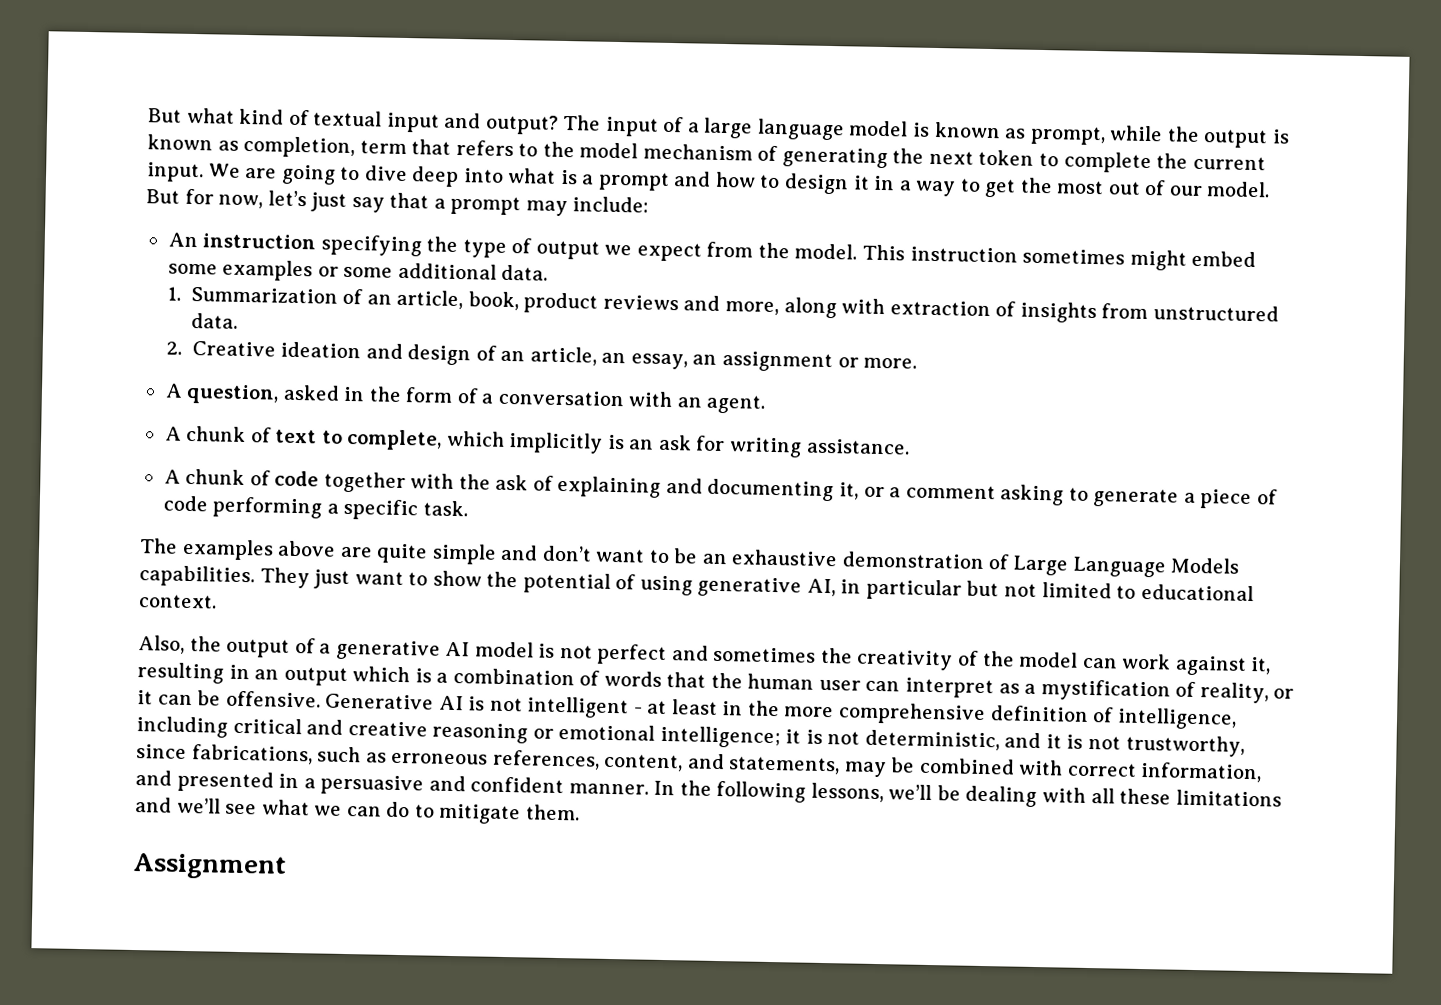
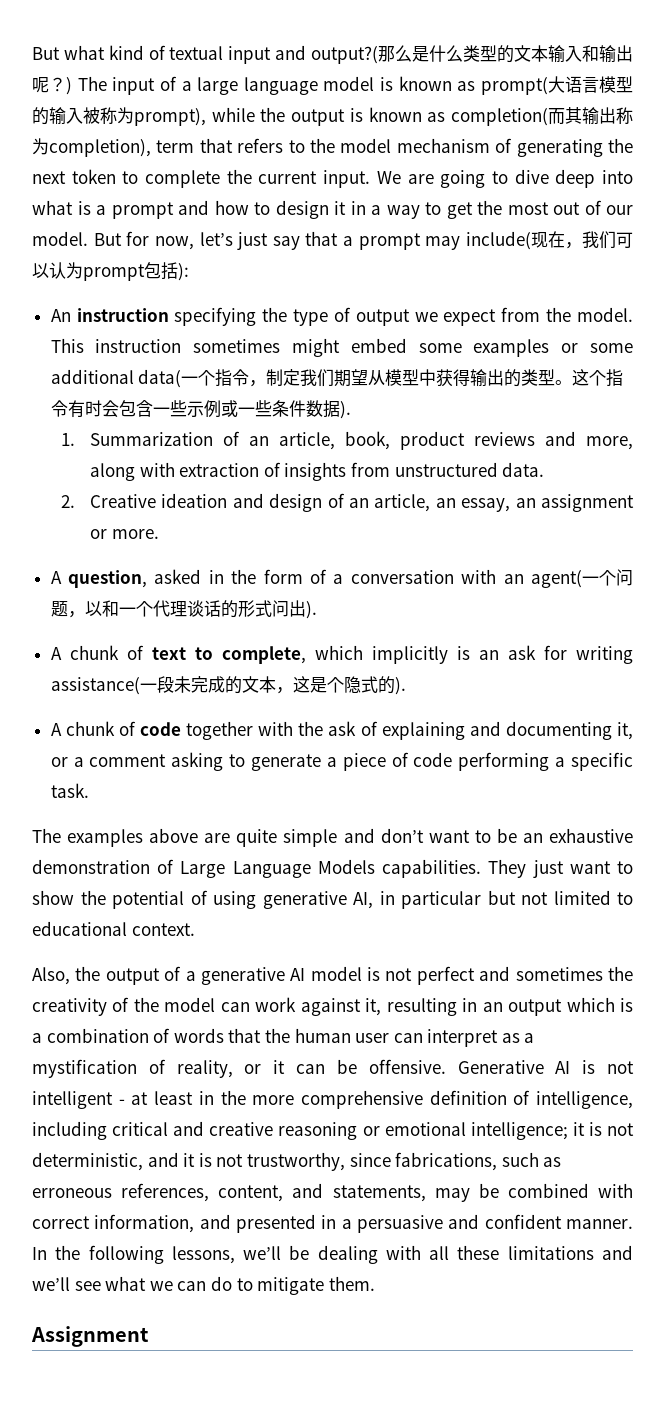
[484,114,559,135] output? -> [311,45,633,64] [32,77,72,95] output?(那么是什么类型的文本输入和输出呢？)
[1029,125,1106,146] prompt, -> [480,76,633,95] [32,107,206,126] prompt(大语言模型的输入被称为prompt),
[243,135,356,159] completion, -> [451,107,633,126] [32,138,151,157] completion(而其输出称为completion),
[572,196,650,213] include: -> [465,231,633,250] [32,262,189,281] include(现在，我们可以认为prompt包括):
[501,264,549,281] data. -> [138,369,624,388] [50,400,351,419] data(一个指令，制定我们期望从模型中获得输出的类型。这个指令有时会包含一些示例或一些条件数据).
[706,394,767,414] agent. -> [530,569,633,588] [50,600,317,619] agent(一个问题，以和一个代理谈话的形式问出).
[805,438,910,455] assistance. -> [50,676,406,695] assistance(一段未完成的文本，这是个隐式的).

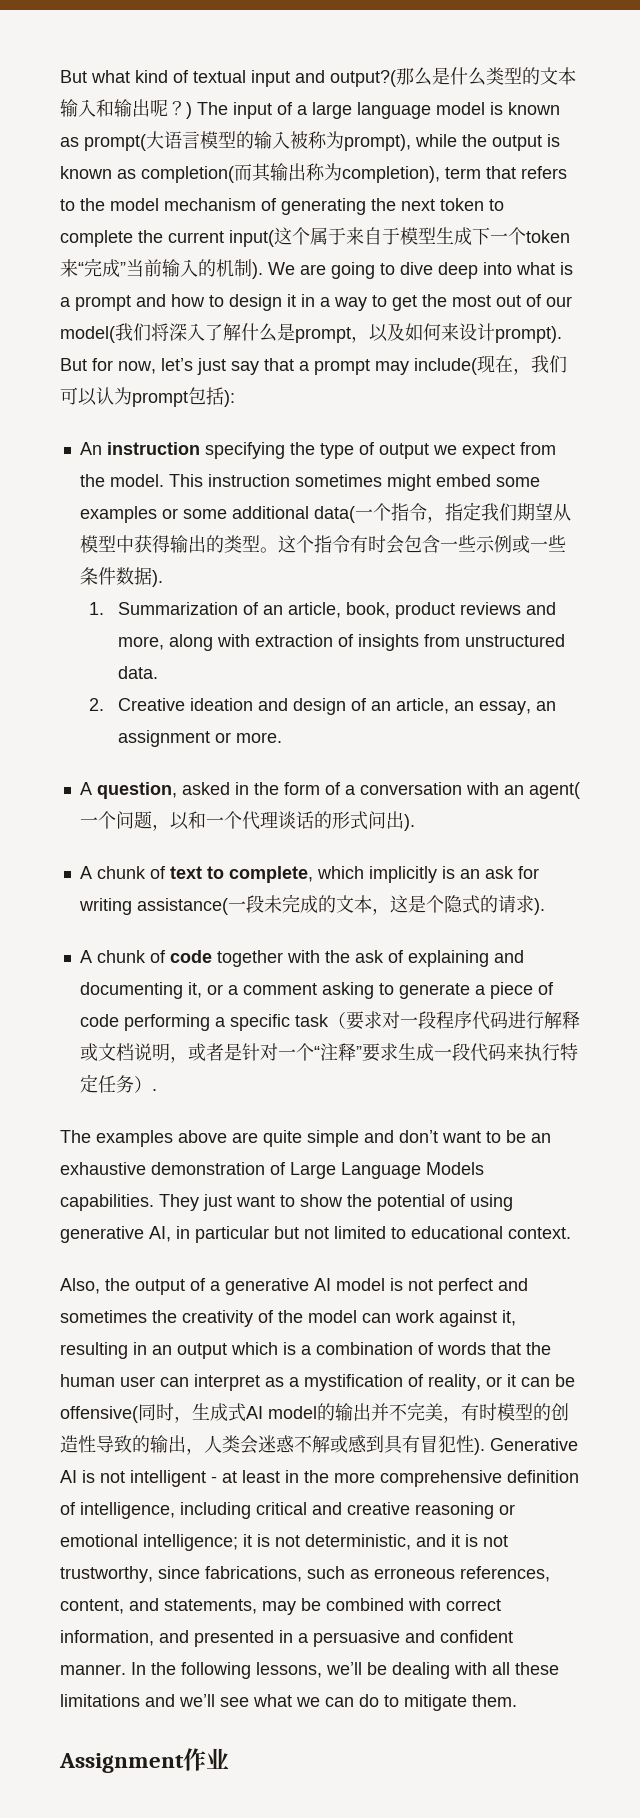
[323,170,371,188] input. -> [229,227,570,247] [60,258,263,279] input(这个属于来自于模型生成下一个token来“完成”当前输入的机制).
[32,231,88,246] model. -> [60,323,562,343] model(我们将深入了解什么是prompt，以及如何来设计prompt).
[266,369,284,386] 制 -> [444,503,463,521] 指
(395, 685) none -> [497,895,534,913] 请求
[50,783,89,798] task. -> [294,1011,580,1030] [79,1043,578,1063] [79,1074,157,1093] task（要求对一段程序代码进行解释或文档说明，或者是针对一个“注释”要求生成一段代码来执行特定任务）.
[368,1059,446,1074] offensive. -> [60,1402,569,1423] [60,1435,485,1455] offensive(同时，生成式AI model的输出并不完美，有时模型的创造性导致的输出，人类会迷惑不解或感到具有冒犯性).
(149, 1336) none -> [183,1748,229,1771] 作业

